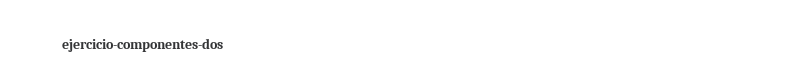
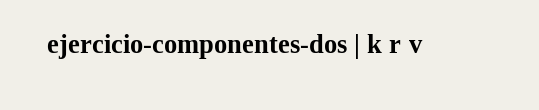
(223, 45) none -> [354,34,423,59] | k r v

